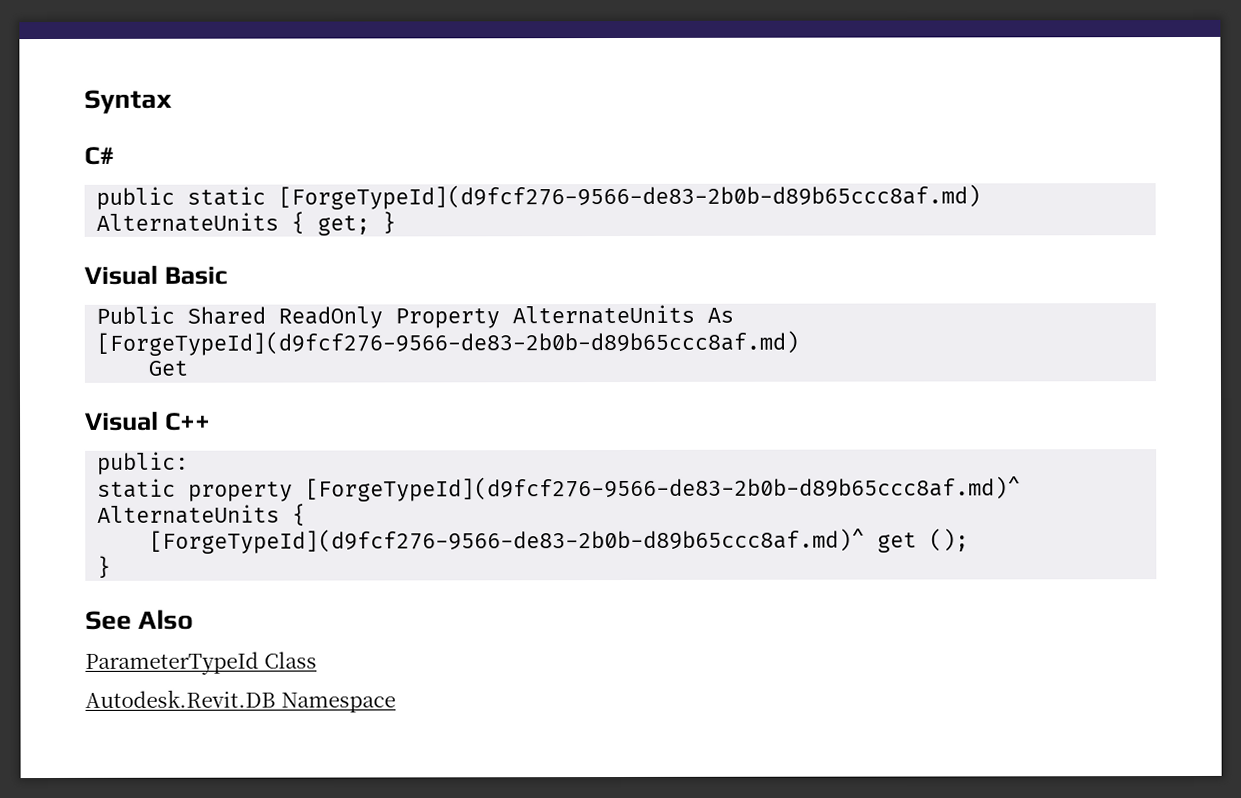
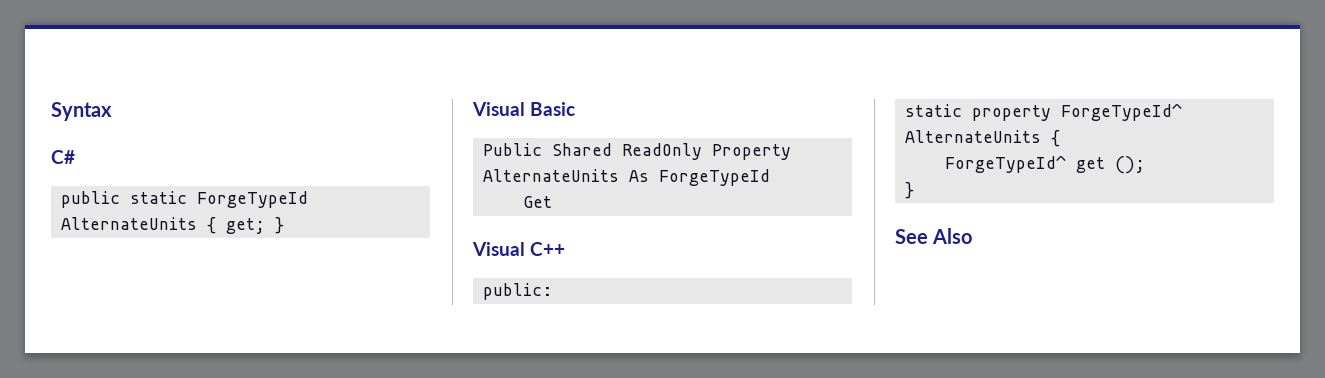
[278,184,982,210] [ForgeTypeId](d9fcf276-9566-de83-2b0b-d89b65ccc8af.md) -> [196,191,308,208] ForgeTypeId
[96,330,800,356] [ForgeTypeId](d9fcf276-9566-de83-2b0b-d89b65ccc8af.md) -> [658,169,770,186] ForgeTypeId
[305,476,1022,502] [ForgeTypeId](d9fcf276-9566-de83-2b0b-d89b65ccc8af.md)^ -> [1060,103,1182,121] ForgeTypeId^
[149,528,866,554] [ForgeTypeId](d9fcf276-9566-de83-2b0b-d89b65ccc8af.md)^ -> [944,155,1066,173] ForgeTypeId^
[85,651,317,675] [85,689,396,713] // ParameterTypeId Class // Autodesk.Revit.DB Namespace -> (973, 236) none

